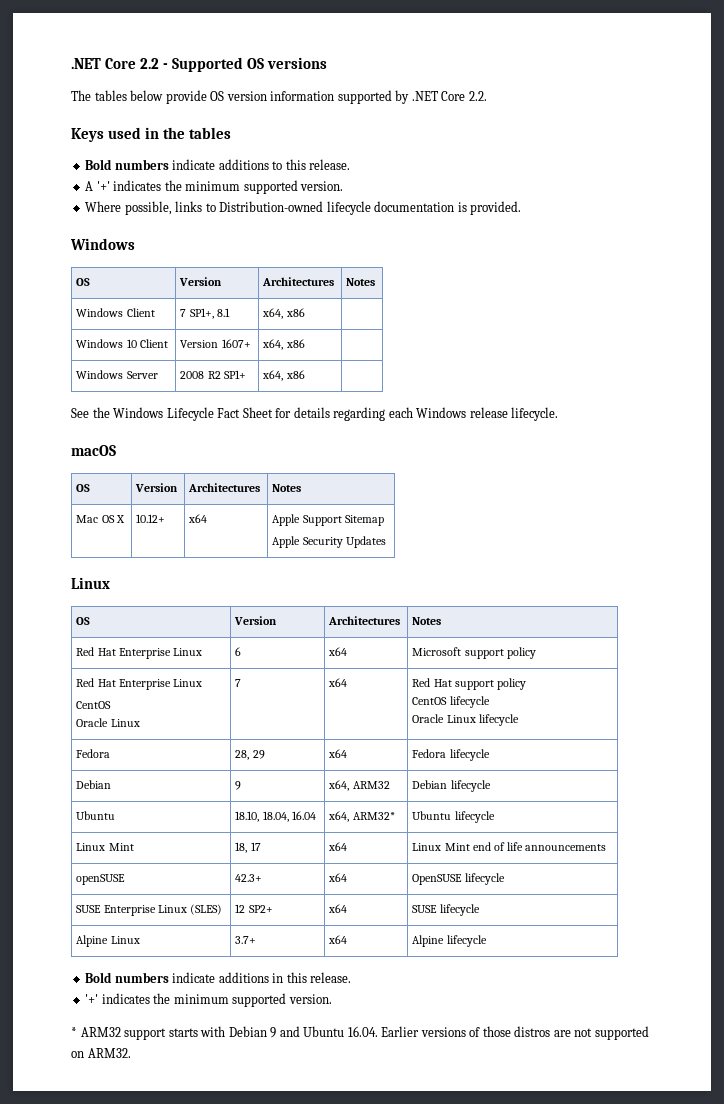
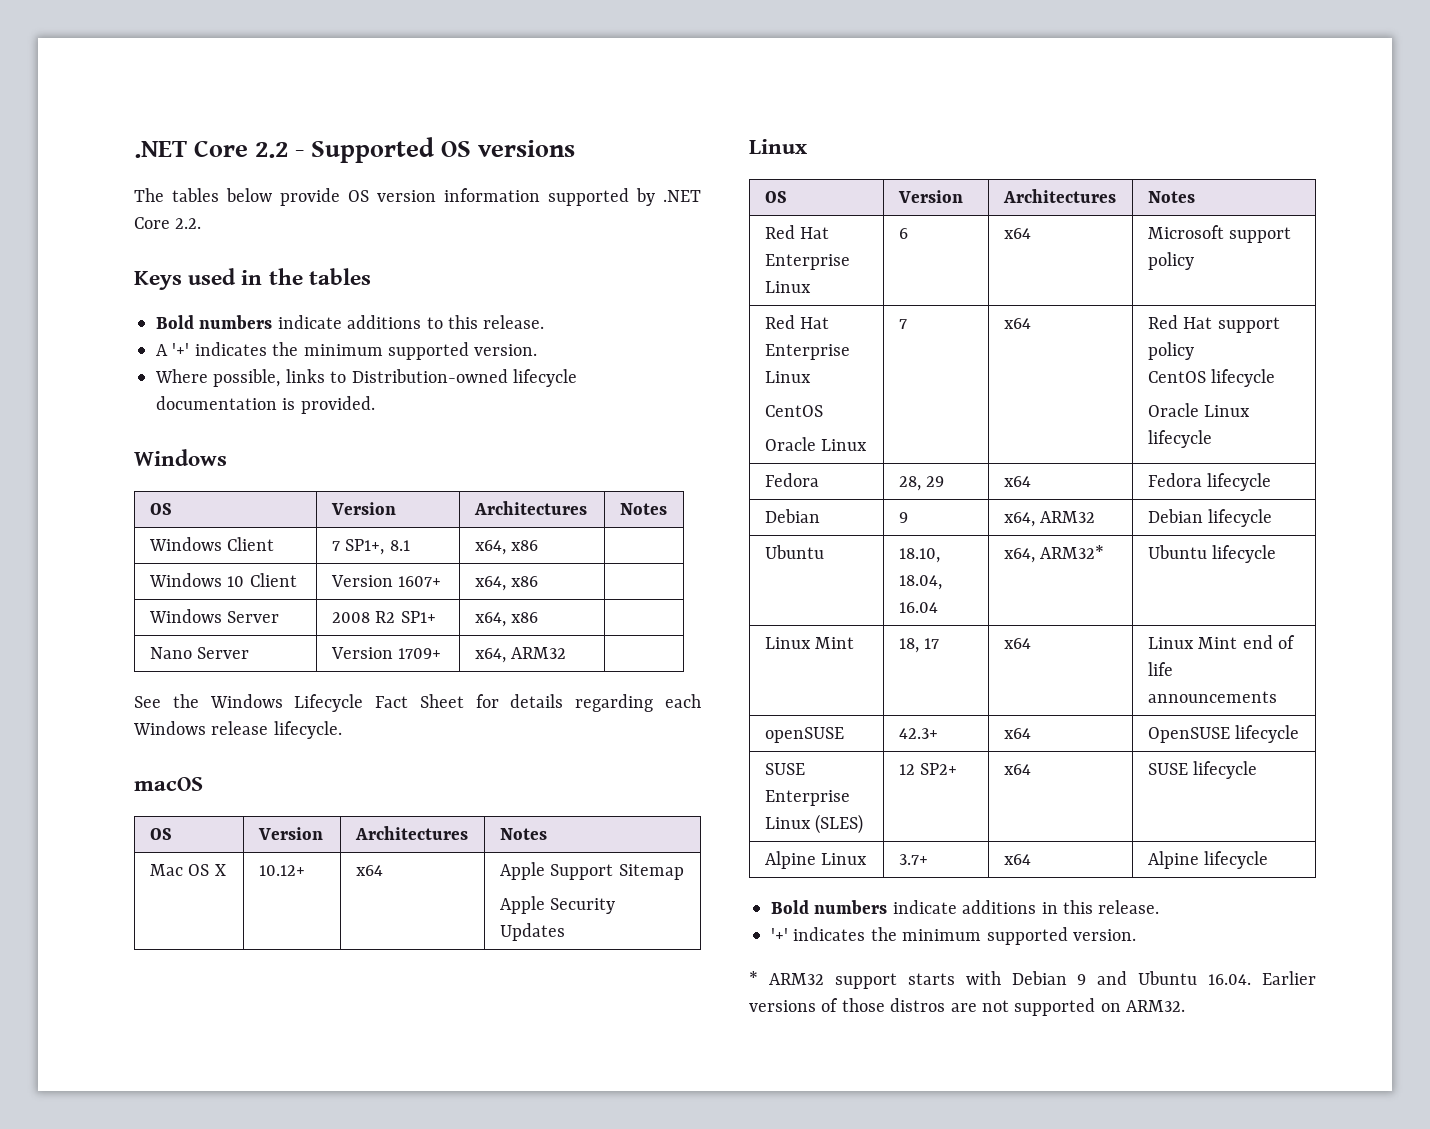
(305, 374) none -> [149,647,250,659] [330,647,442,659] [474,647,567,663] // Nano Server | Version 1709+ | x64, ARM32 |

